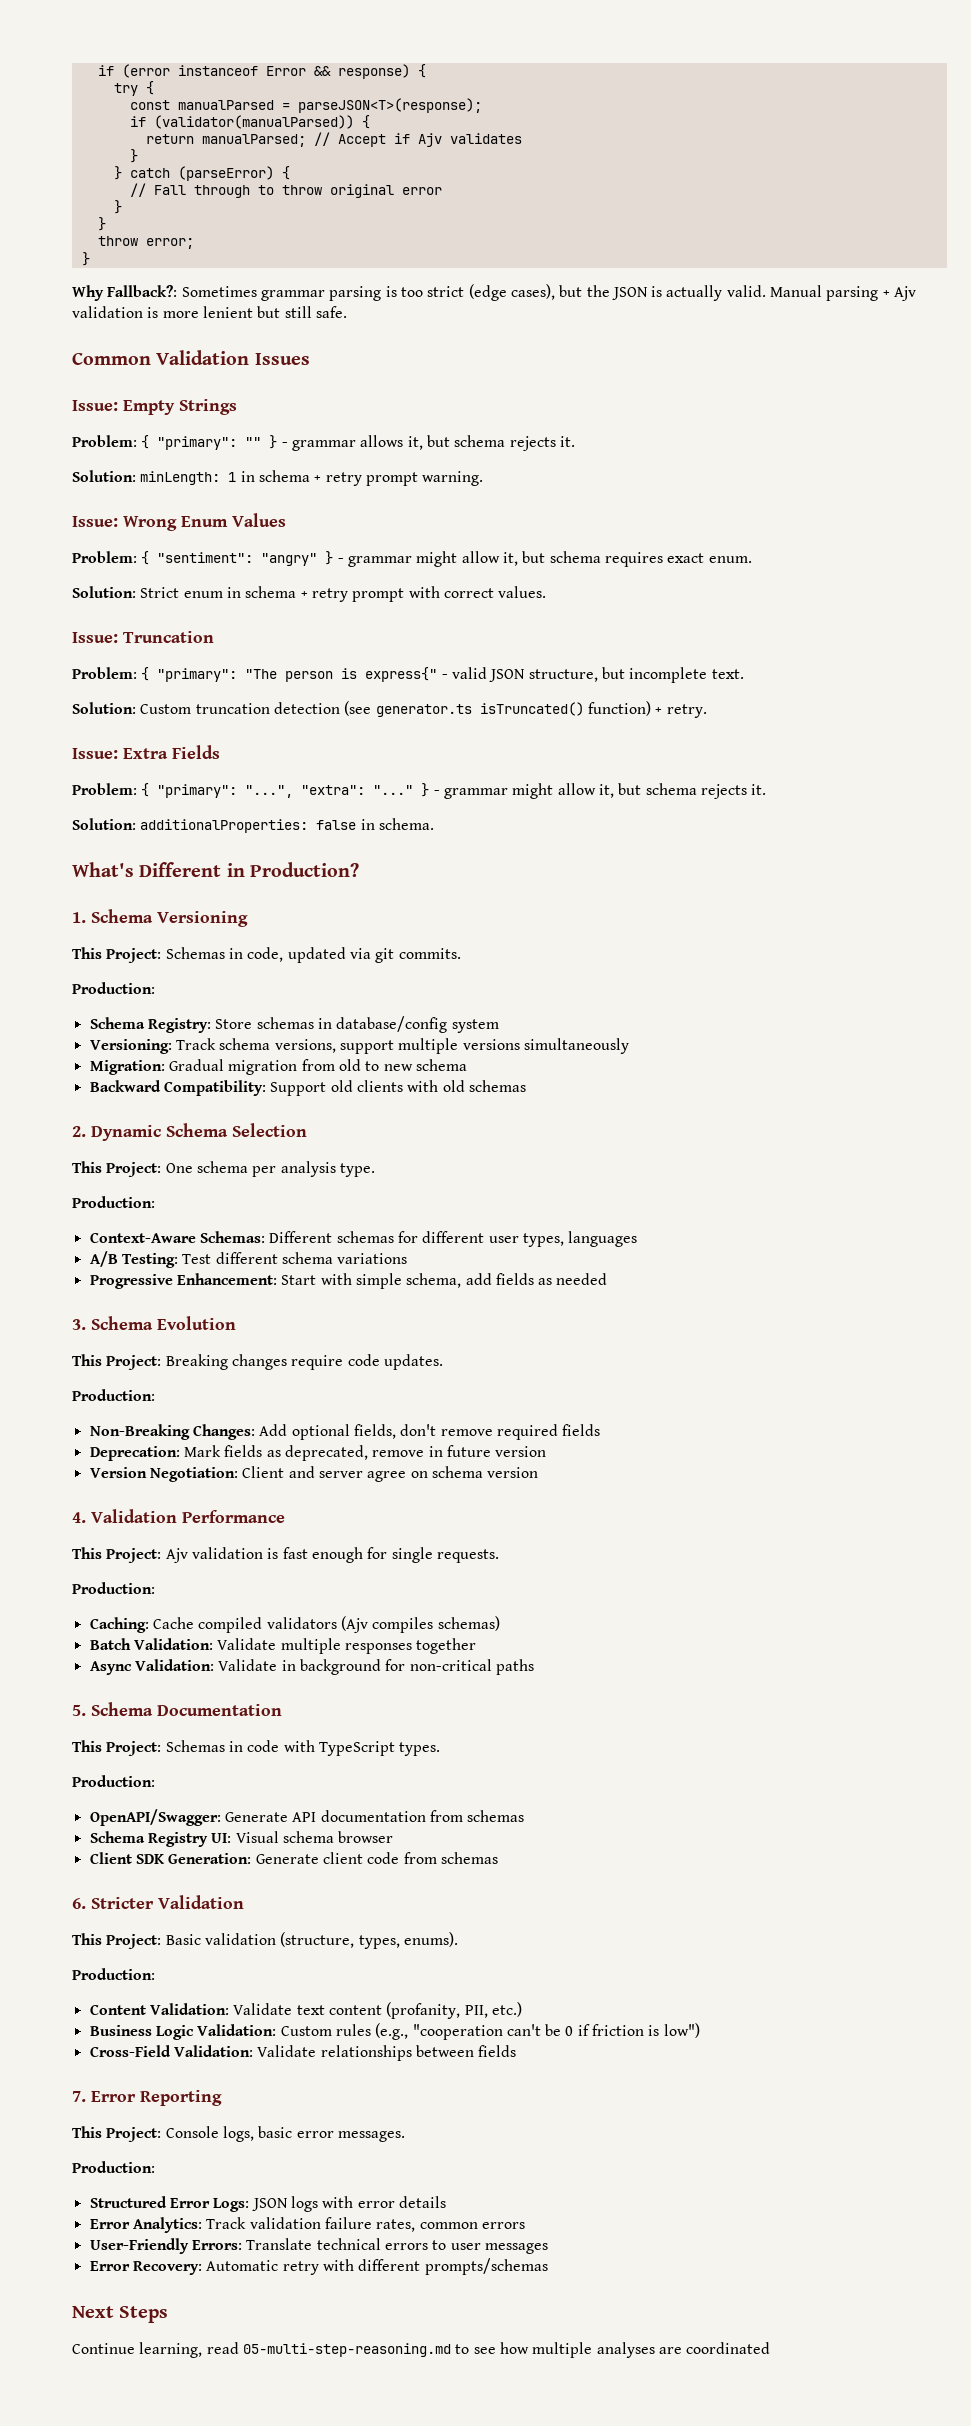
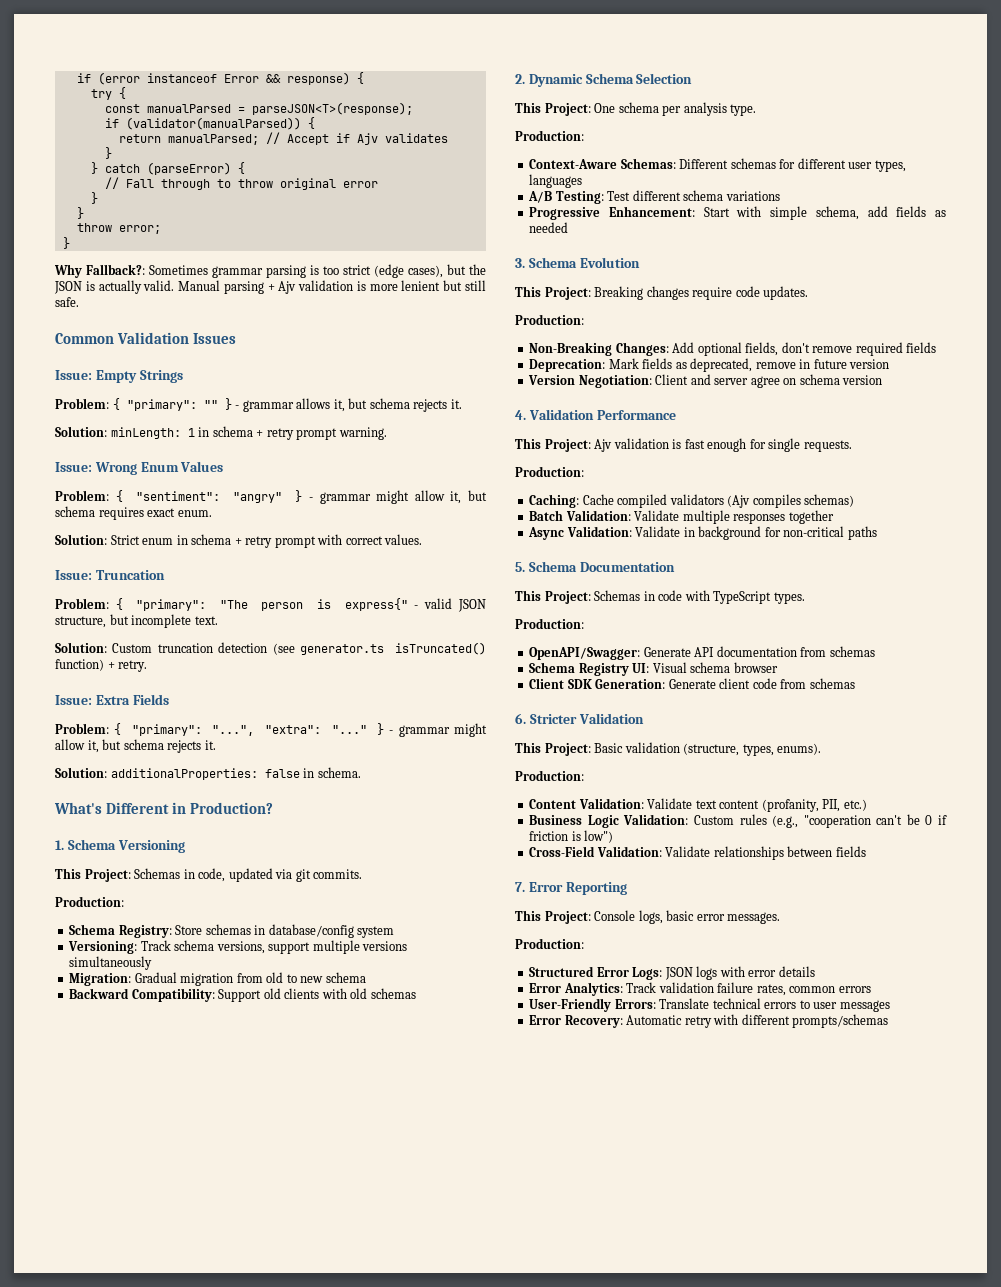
[72,2306,169,2323] [72,2342,771,2358] // Next Steps // Continue learning, read 05-multi-step-reasoning.md to see how multiple analyses are coordinated -> (889, 1021) none

